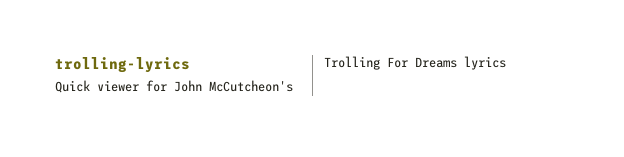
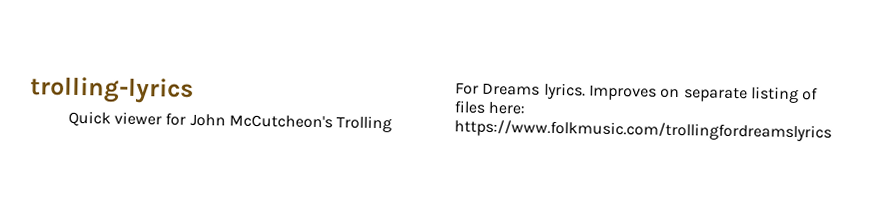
[464,56,506,70] lyrics -> [543,82,819,104] [454,100,526,115] [454,119,832,142] lyrics. Improves on separate listing of files here: https://www.folkmusic.com/trollingfordreamslyrics

